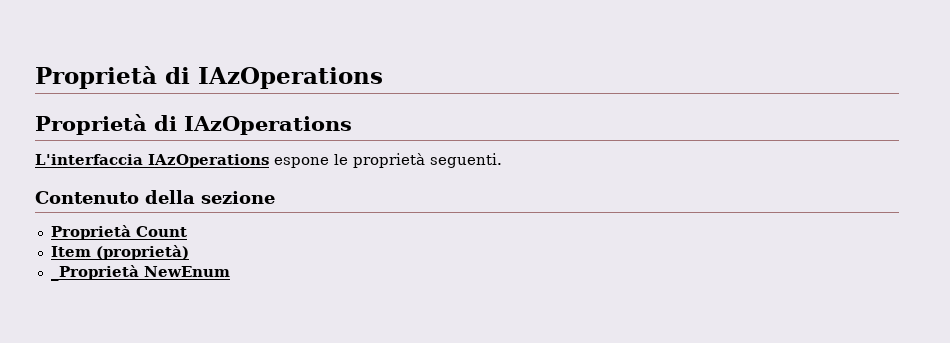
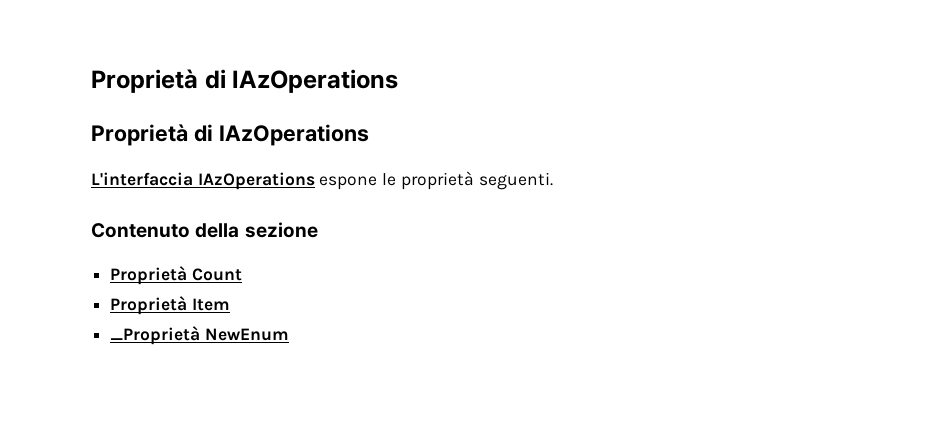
(187, 231) none -> [110,296,188,315] Proprietà
[95,245,189,260] (proprietà) -> (230, 304) none

